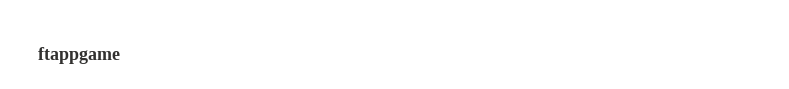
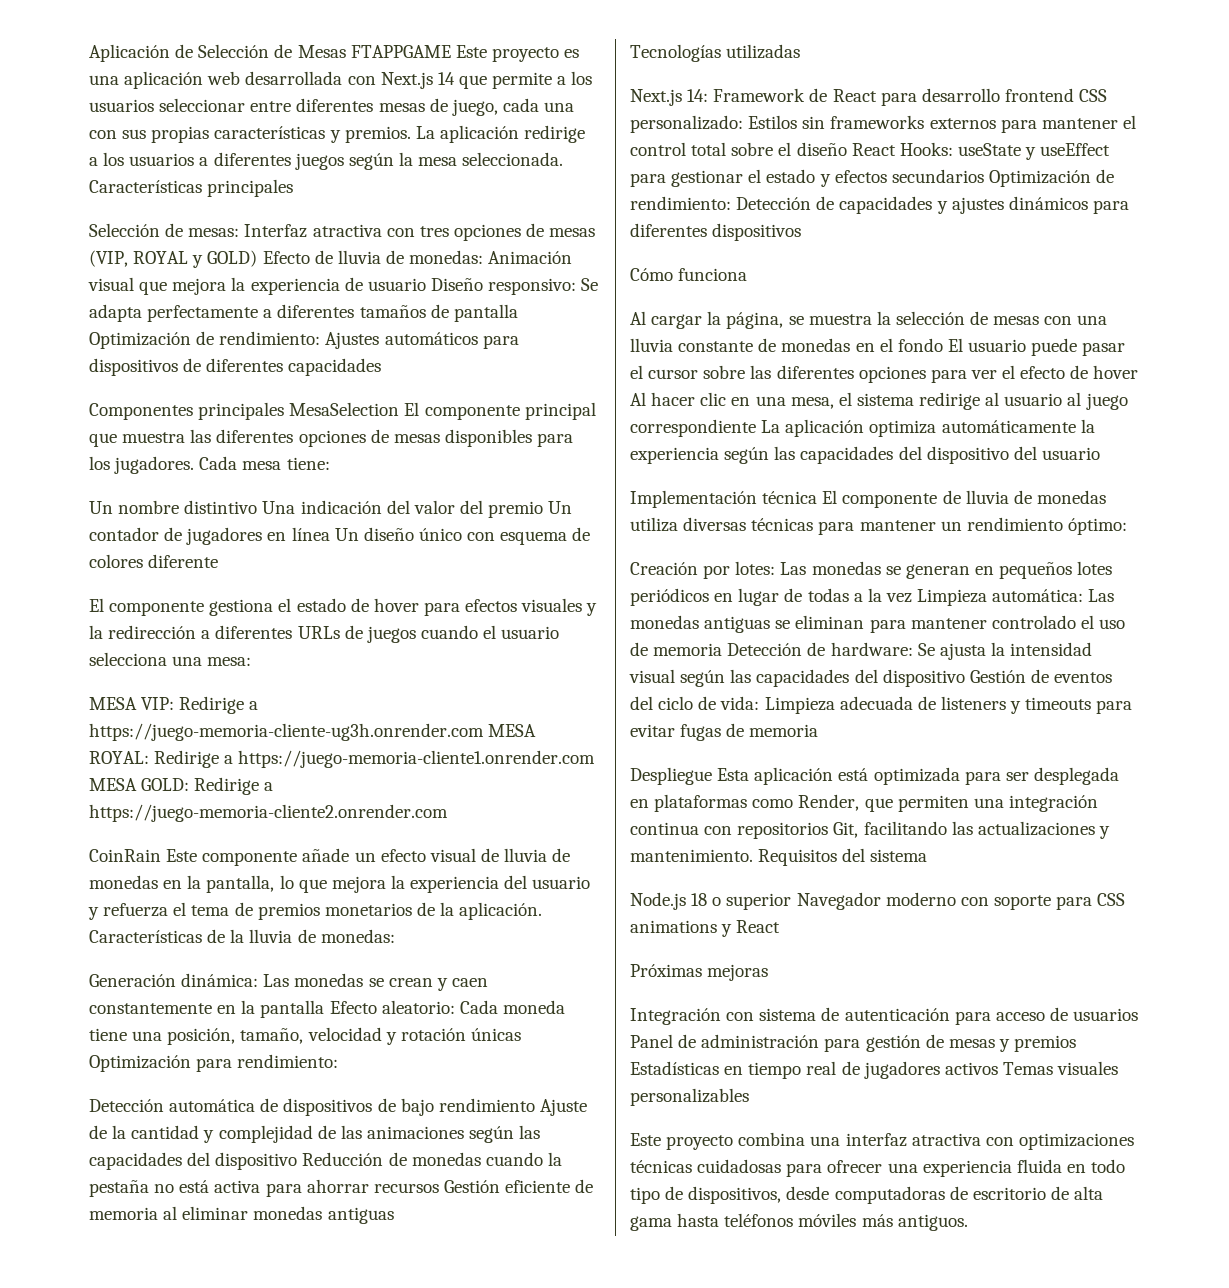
[38,47,120,64] ftappgame -> [89,44,580,62] [89,71,593,89] [89,98,575,116] [89,125,586,143] [89,152,564,170] [89,179,294,197] [89,223,596,241] [89,250,573,268] [88,277,599,295] [89,304,518,322] [89,331,519,349] [89,358,382,376] [89,402,596,420] [89,429,574,447] [89,456,330,474] [89,500,573,518] [89,527,591,545] [89,554,219,568] [89,598,598,616] [89,625,560,643] [89,652,252,666] [89,696,259,714] [89,723,537,741] [89,750,596,768] [89,777,274,795] [89,804,448,822] [89,848,571,866] [89,875,591,893] [88,902,543,920] [89,929,395,943] [89,973,488,991] [89,1000,565,1018] [89,1027,521,1045] [89,1054,339,1072] [89,1098,587,1116] [89,1125,541,1143] [89,1152,562,1170] [89,1179,594,1197] [89,1206,394,1224] [630,44,801,62] [630,88,1108,106] [630,115,1136,133] [630,142,1111,160] [630,169,1115,187] [630,196,1129,214] [630,223,802,241] [630,268,748,281] [630,311,1108,329] [630,338,1126,356] [630,365,1139,383] [630,392,1128,410] [630,419,1095,437] [630,446,1100,464] [630,490,1106,508] [630,517,1127,535] [630,561,1113,579] [630,588,1115,606] [630,615,1126,633] [630,642,1093,660] [629,669,1113,687] [630,696,1133,714] [630,723,819,741] [630,767,1119,785] [630,794,1098,812] [630,821,1110,839] [630,848,928,866] [630,892,1126,910] [630,920,781,937] [630,964,769,981] [630,1007,1139,1025] [630,1034,1077,1052] [630,1061,1119,1079] [630,1088,749,1106] [630,1132,1134,1150] [630,1159,1126,1177] [630,1186,1104,1204] [630,1213,968,1231] Aplicación de Selección de Mesas FTAPPGAME Este proyecto es una aplicación web desarrollada con Next.js 14 que permite a los usuarios seleccionar entre diferentes mesas de juego, cada una con sus propias características y premios. La aplicación redirige a los usuarios a diferentes juegos según la mesa seleccionada. Características principales // Selección de mesas: Interfaz atractiva con tres opciones de mesas (VIP, ROYAL y GOLD) Efecto de lluvia de monedas: Animación visual que mejora la experiencia de usuario Diseño responsivo: Se adapta perfectamente a diferentes tamaños de pantalla Optimización de rendimiento: Ajustes automáticos para dispositivos de diferentes capacidades // Componentes principales MesaSelection El componente principal que muestra las diferentes opciones de mesas disponibles para los jugadores. Cada mesa tiene: // Un nombre distintivo Una indicación del valor del premio Un contador de jugadores en línea Un diseño único con esquema de colores diferente // El componente gestiona el estado de hover para efectos visuales y la redirección a diferentes URLs de juegos cuando el usuario selecciona una mesa: // MESA VIP: Redirige a https://juego-memoria-cliente-ug3h.onrender.com MESA ROYAL: Redirige a https://juego-memoria-cliente1.onrender.com MESA GOLD: Redirige a https://juego-memoria-cliente2.onrender.com // CoinRain Este componente añade un efecto visual de lluvia de monedas en la pantalla, lo que mejora la experiencia del usuario y refuerza el tema de premios monetarios de la aplicación. Características de la lluvia de monedas: // Generación dinámica: Las monedas se crean y caen constantemente en la pantalla Efecto aleatorio: Cada moneda tiene una posición, tamaño, velocidad y rotación únicas Optimización para rendimiento: // Detección automática de dispositivos de bajo rendimiento Ajuste de la cantidad y complejidad de las animaciones según las capacidades del dispositivo Reducción de monedas cuando la pestaña no está activa para ahorrar recursos Gestión eficiente de memoria al eliminar monedas antiguas // Tecnologías utilizadas // Next.js 14: Framework de React para desarrollo frontend CSS personalizado: Estilos sin frameworks externos para mantener el control total sobre el diseño React Hooks: useState y useEffect para gestionar el estado y efectos secundarios Optimización de rendimiento: Detección de capacidades y ajustes dinámicos para diferentes dispositivos // Cómo funciona // Al cargar la página, se muestra la selección de mesas con una lluvia constante de monedas en el fondo El usuario puede pasar el cursor sobre las diferentes opciones para ver el efecto de hover Al hacer clic en una mesa, el sistema redirige al usuario al juego correspondiente La aplicación optimiza automáticamente la experiencia según las capacidades del dispositivo del usuario // Implementación técnica El componente de lluvia de monedas utiliza diversas técnicas para mantener un rendimiento óptimo: // Creación por lotes: Las monedas se generan en pequeños lotes periódicos en lugar de todas a la vez Limpieza automática: Las monedas antiguas se eliminan para mantener controlado el uso de memoria Detección de hardware: Se ajusta la intensidad visual según las capacidades del dispositivo Gestión de eventos del ciclo de vida: Limpieza adecuada de listeners y timeouts para evitar fugas de memoria // Despliegue Esta aplicación está optimizada para ser desplegada en plataformas como Render, que permiten una integración continua con repositorios Git, facilitando las actualizaciones y mantenimiento. Requisitos del sistema // Node.js 18 o superior Navegador moderno con soporte para CSS animations y React // Próximas mejoras // Integración con sistema de autenticación para acceso de usuarios Panel de administración para gestión de mesas y premios Estadísticas en tiempo real de jugadores activos Temas visuales personalizables // Este proyecto combina una interfaz atractiva con optimizaciones técnicas cuidadosas para ofrecer una experiencia fluida en todo tipo de dispositivos, desde computadoras de escritorio de alta gama hasta teléfonos móviles más antiguos.

